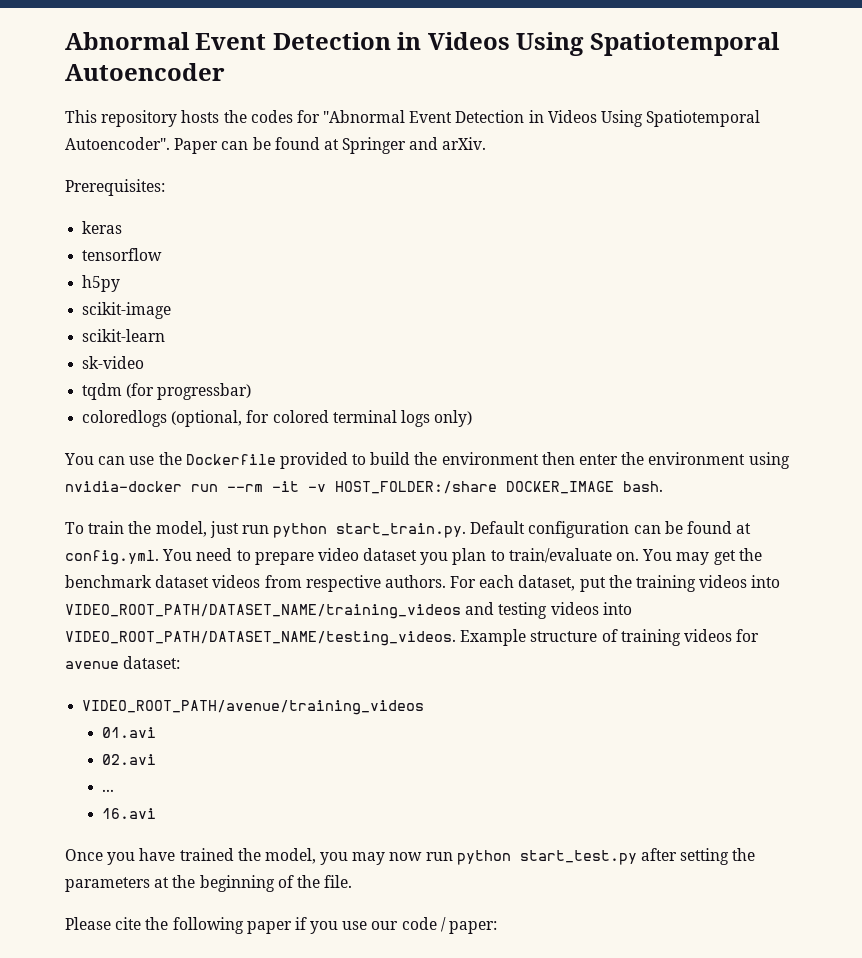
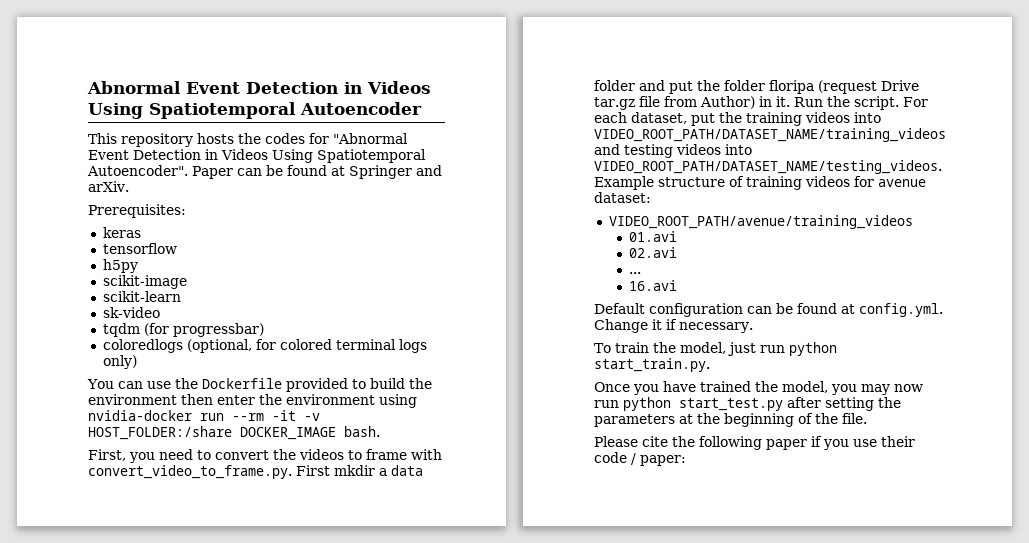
[65,521,752,538] [65,548,762,565] [65,575,446,592] To train the model, just run python start_train.py. Default configuration can be found at config.yml. You need to prepare video dataset you plan to train/evaluate on. You may get the benchmark dataset videos from respective authors. -> [88,449,442,463] [88,465,423,479] [594,80,919,94] [594,96,899,110] First, you need to convert the videos to frame with convert_video_to_frame.py. First mkdir a data folder and put the folder floripa (request Drive tar.gz file from Author) in it. Run the script.
(157, 813) none -> [594,303,943,317] [594,319,753,333] [594,342,837,356] [594,358,710,372] // Default configuration can be found at config.yml. Change it if necessary. // To train the model, just run python start_train.py.
[371,921,399,930] our -> [881,436,915,447] their

